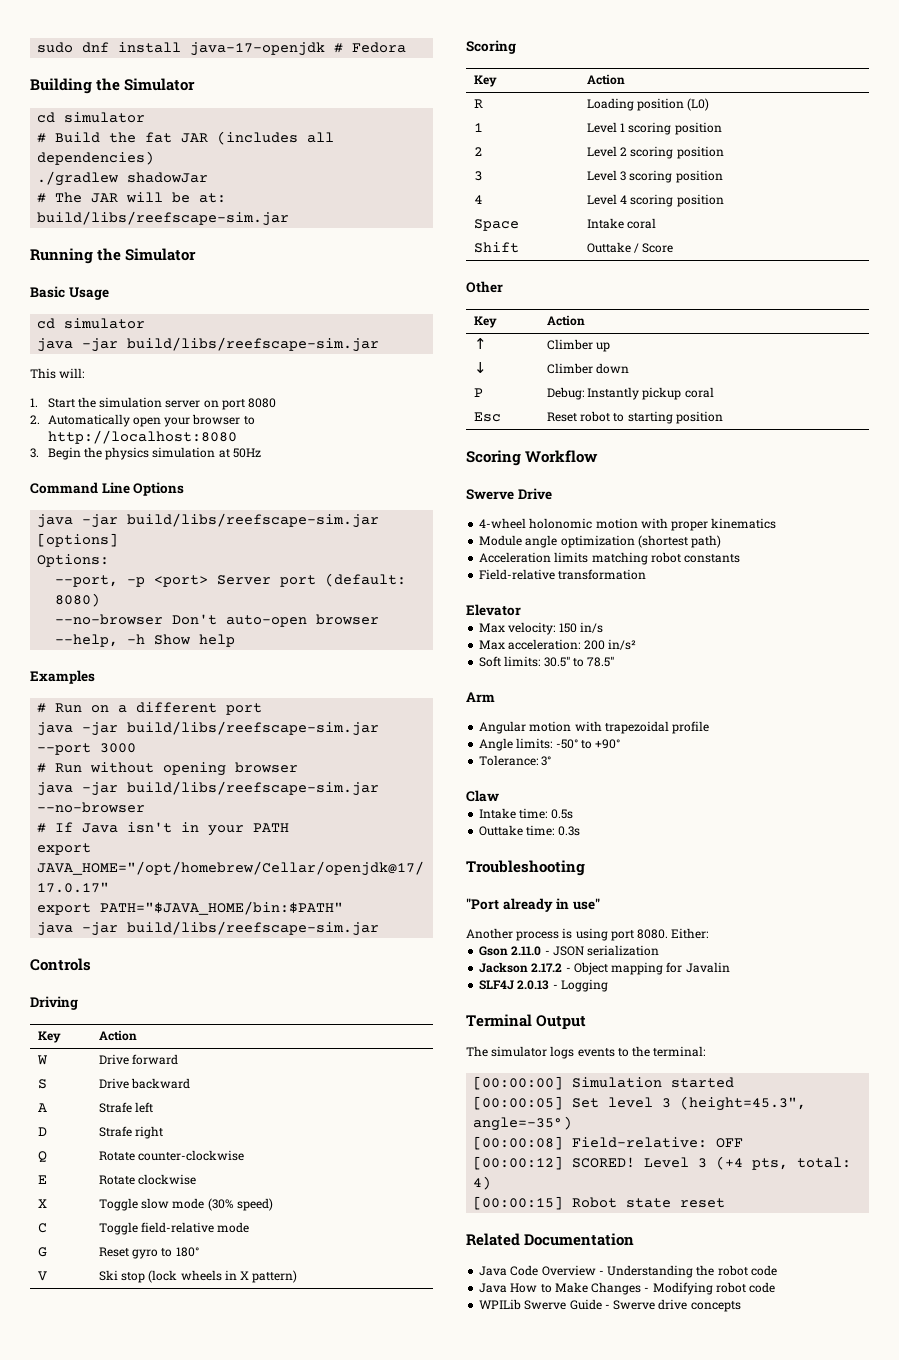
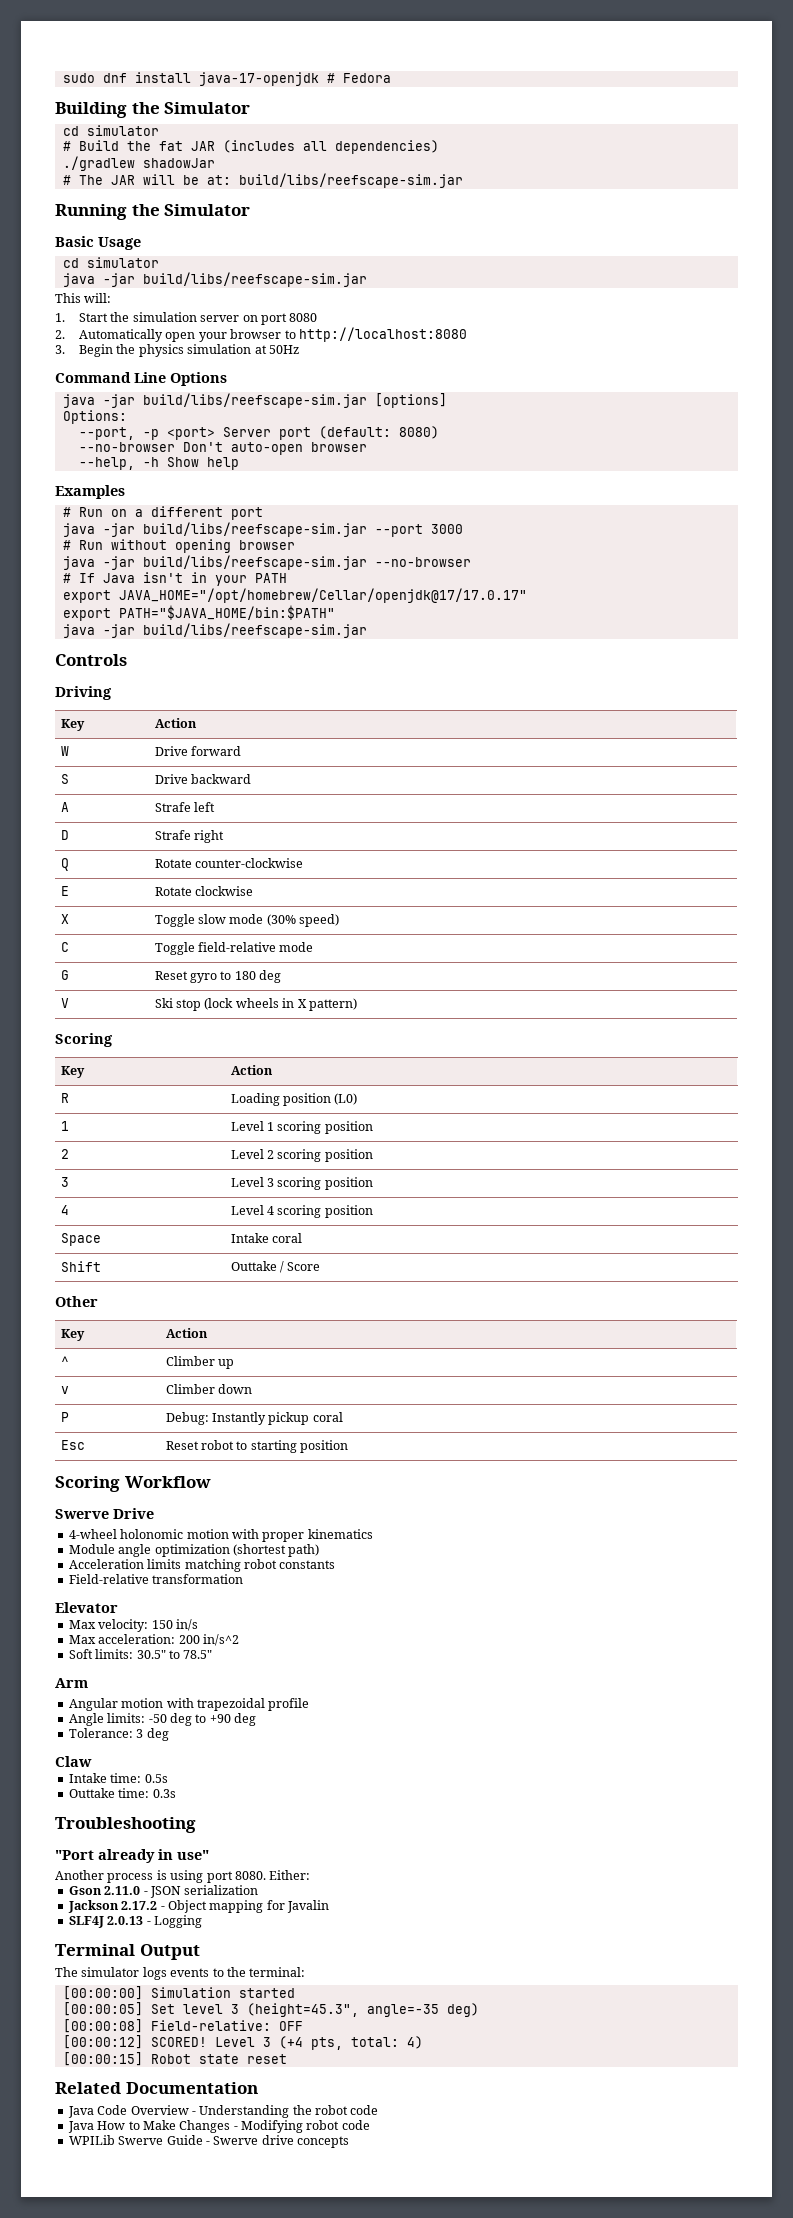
[175,1247,199,1257] 180° -> [234,970,282,983] 180 deg
[473,338,487,349] ↑ -> [60,1356,69,1367] ^
[473,362,487,373] ↓ -> [60,1386,69,1394] v
[607,639,636,650] in/s² -> [202,1634,239,1646] in/s^2
[555,739,621,749] -50° to +90° -> [148,1713,256,1726] -50 deg to +90 deg
[541,756,552,766] 3° -> [136,1728,169,1741] 3 deg
[473,1116,573,1131] angle=-35°) -> [366,2003,479,2017] angle=-35 deg)

